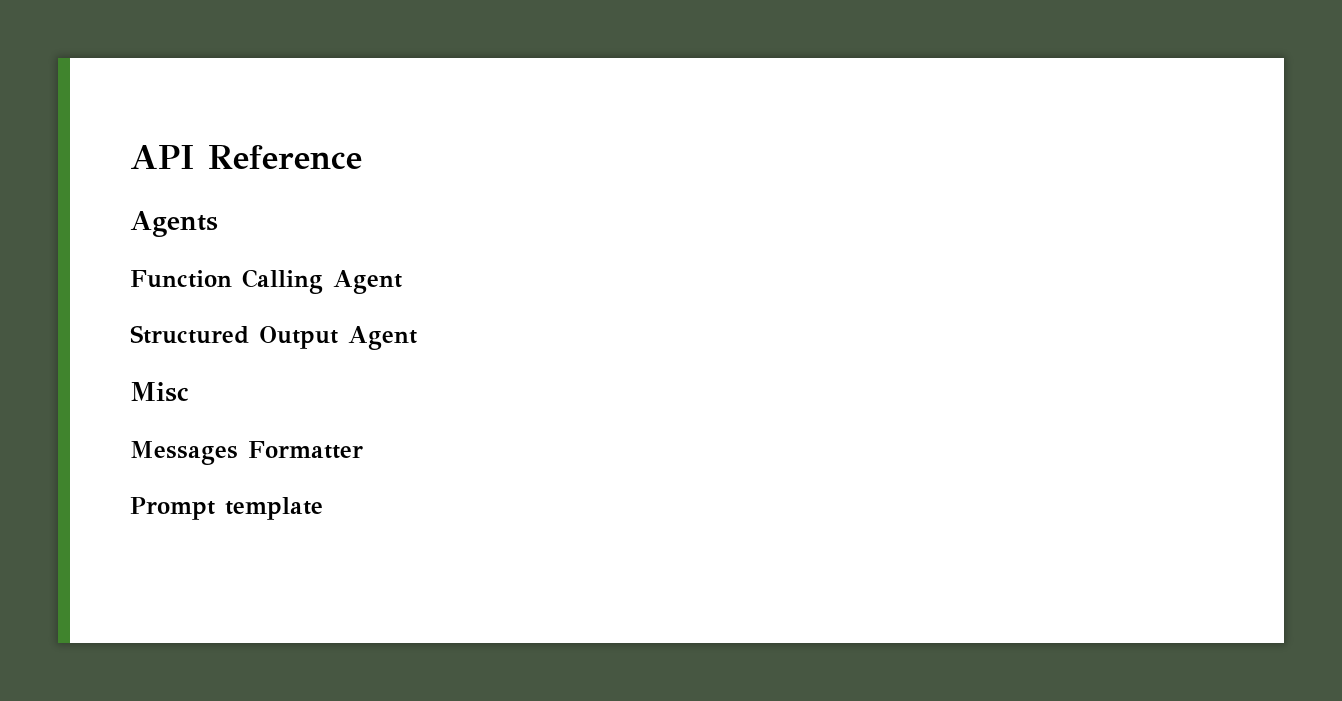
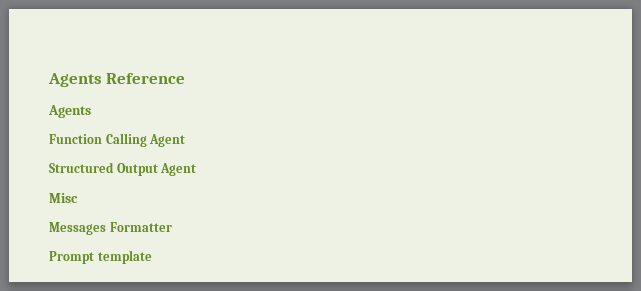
[130,145,194,169] API -> [48,73,102,87] Agents

